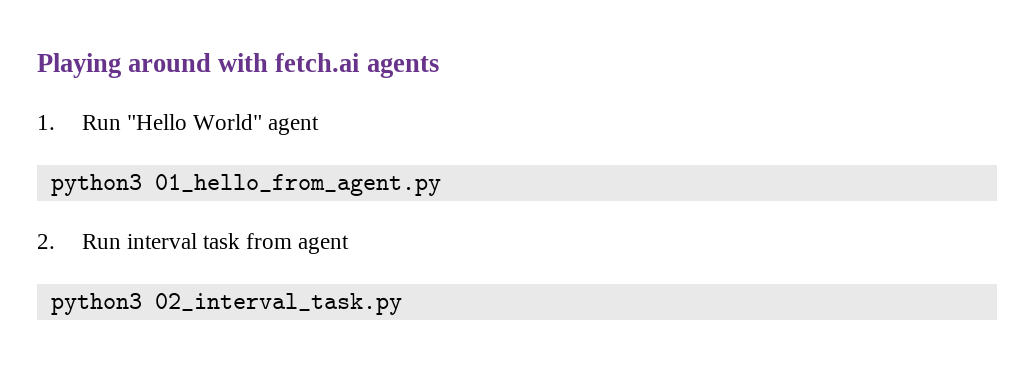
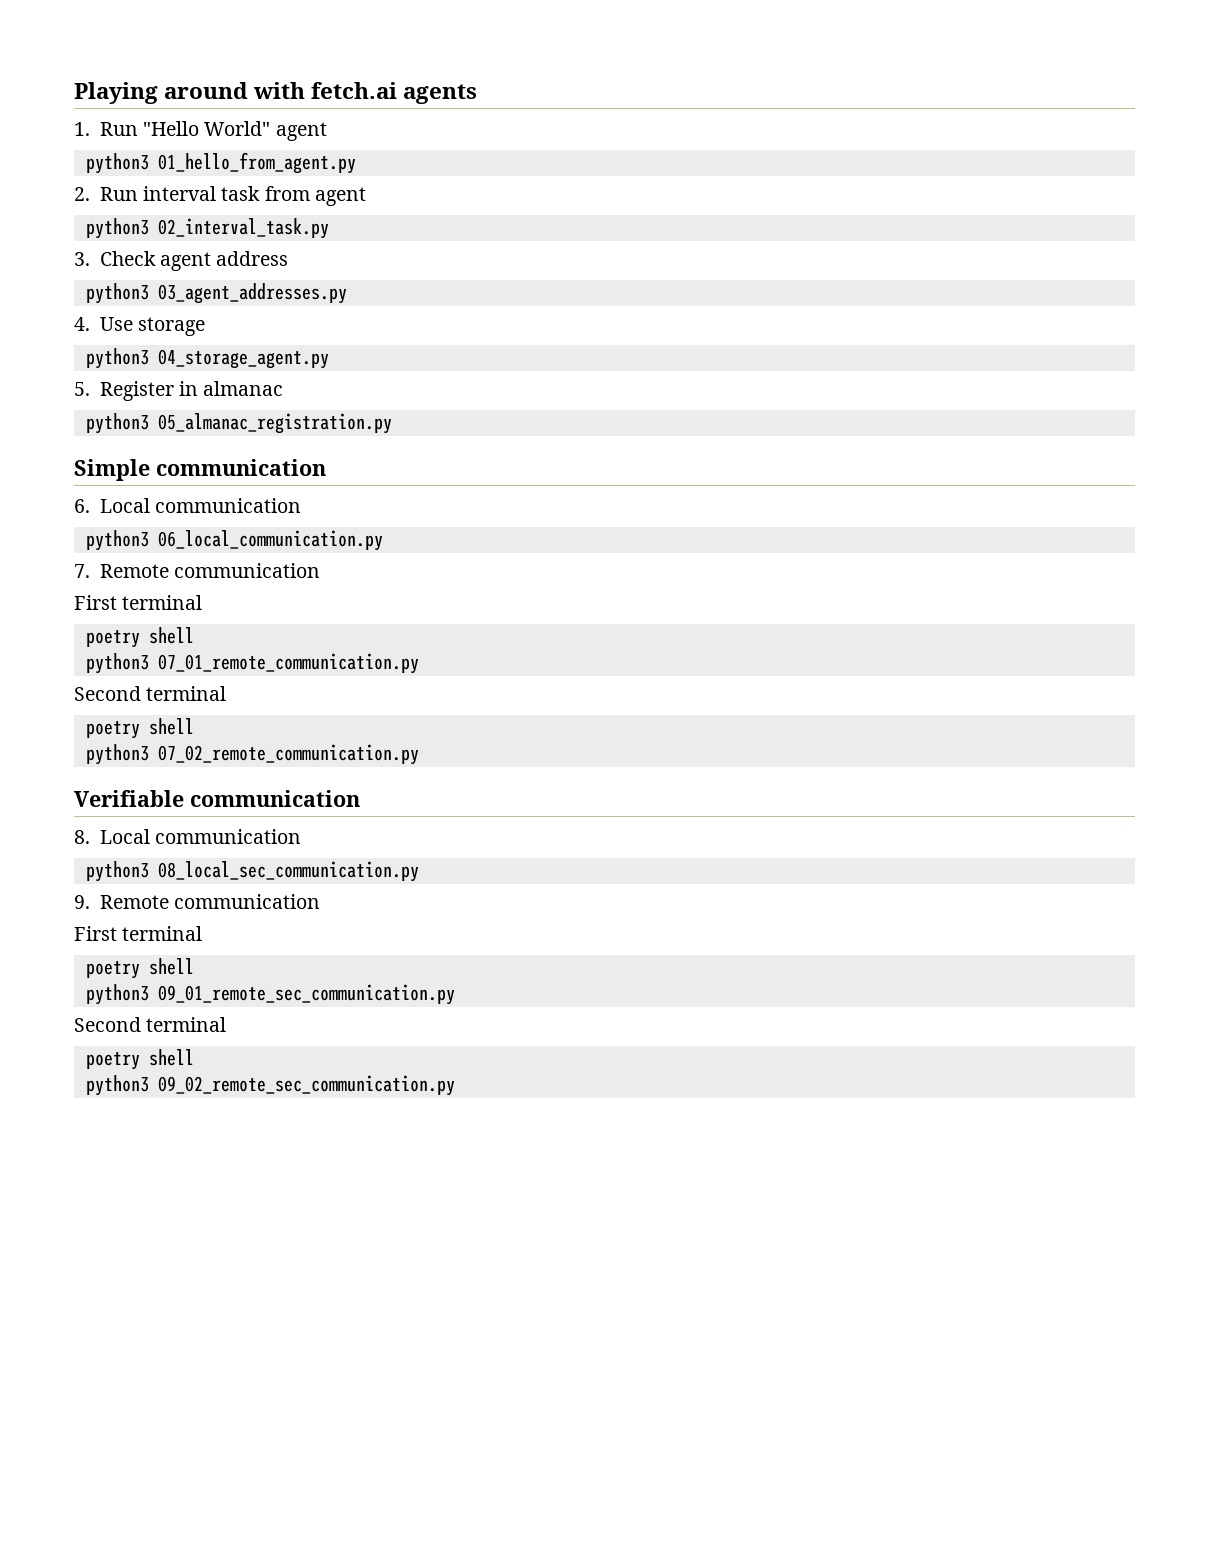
(402, 304) none -> [74,251,289,271] [85,283,347,304] [74,317,206,336] [85,348,329,369] [74,381,284,401] [85,413,392,434] [74,459,326,481] [74,498,302,513] [85,530,383,551] [74,563,321,578] [74,595,203,610] [85,627,194,648] [85,653,419,674] [74,686,227,701] [85,718,194,739] [85,744,419,765] [74,790,360,807] [74,829,302,844] [85,861,419,882] [74,894,321,909] [74,926,203,941] [85,958,194,979] [85,984,455,1005] [74,1017,227,1032] [85,1049,194,1070] [85,1075,455,1096] // 3. Check agent address // python3 03_agent_addresses.py // 4. Use storage // python3 04_storage_agent.py // 5. Register in almanac // python3 05_almanac_registration.py // Simple communication // 6. Local communication // python3 06_local_communication.py // 7. Remote communication // First terminal // poetry shell // python3 07_01_remote_communication.py // Second terminal // poetry shell // python3 07_02_remote_communication.py // Verifiable communication // 8. Local communication // python3 08_local_sec_communication.py // 9. Remote communication // First terminal // poetry shell // python3 09_01_remote_sec_communication.py // Second terminal // poetry shell // python3 09_02_remote_sec_communication.py

